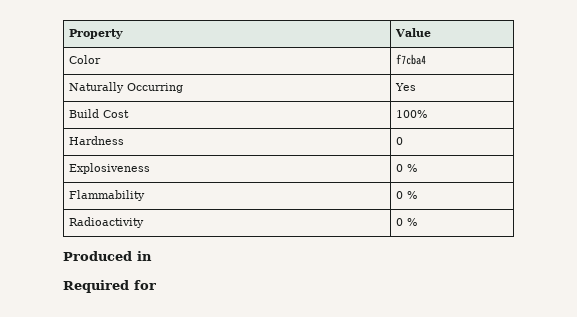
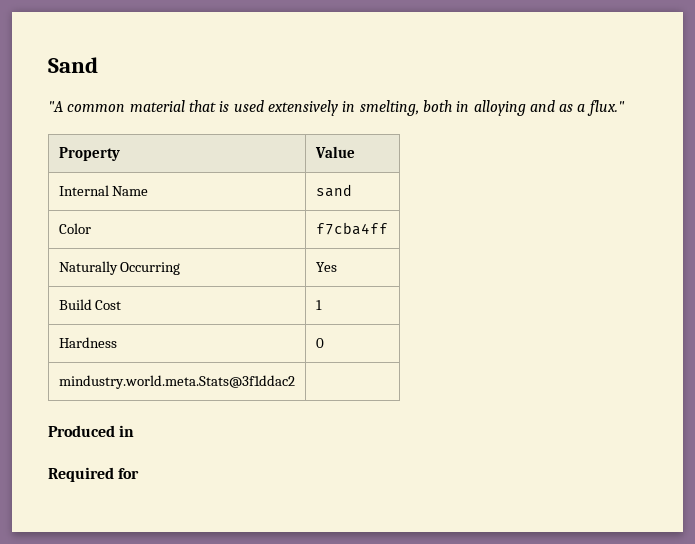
(68, 34) none -> [48,57,98,73] [48,100,625,116] Sand // "A common material that is used extensively in smelting, both in alloying and as a flux." //
(431, 32) none -> [58,185,149,196] [315,184,352,197] // Internal Name | sand
[395,54,426,65] f7cba4 -> [315,222,388,235] f7cba4ff
[395,110,427,118] 100% -> [315,300,322,310] 1
[68,163,150,174] [395,164,417,172] [68,190,145,201] [395,191,417,199] [68,217,144,228] [395,218,417,226] Explosiveness | 0 % // Flammability | 0 % // Radioactivity | 0 % -> [58,375,295,389] mindustry.world.meta.Stats@3f1ddac2 |

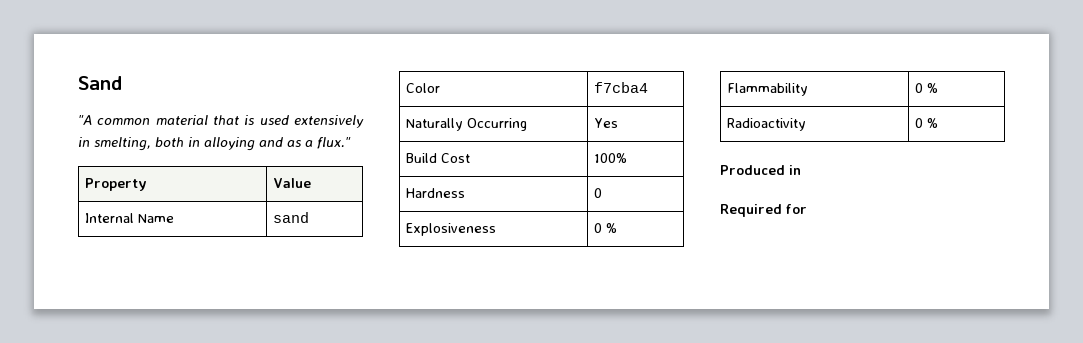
[315,222,388,235] f7cba4ff -> [594,82,649,93] f7cba4
[315,300,322,310] 1 -> [594,153,628,163] 100%
[58,375,295,389] mindustry.world.meta.Stats@3f1ddac2 | -> [406,223,497,236] [594,223,618,233] [727,83,809,96] [915,83,939,93] [727,118,807,131] [915,118,939,128] Explosiveness | 0 % // Flammability | 0 % // Radioactivity | 0 %

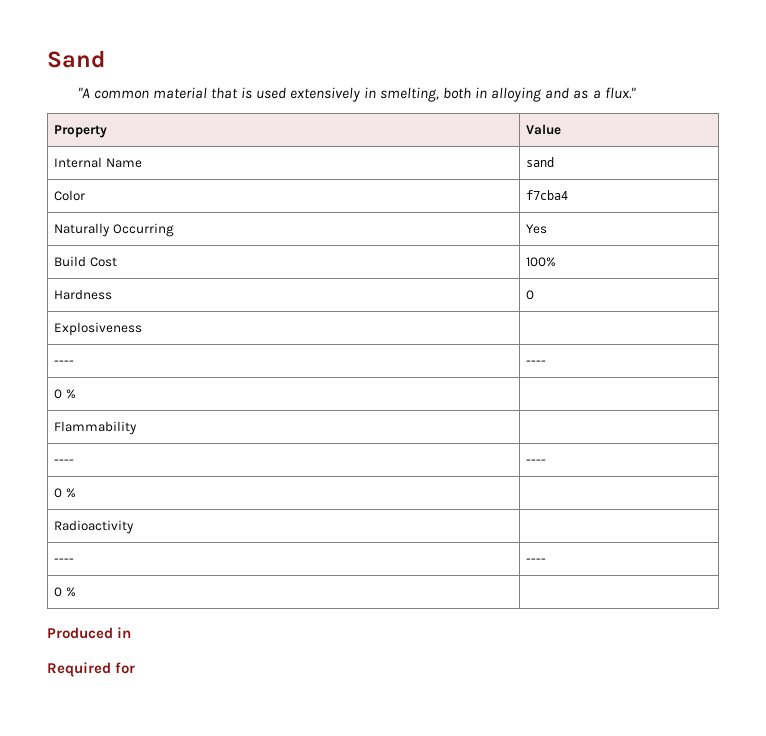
[594,223,618,233] 0 % -> [53,360,74,365] [525,360,546,365] [53,389,76,399] // ---- | ---- // 0 % |
[915,83,939,93] 0 % -> [53,459,74,464] [525,459,546,464] [53,488,76,498] // ---- | ---- // 0 % |
[915,118,939,128] 0 % -> [53,558,74,563] [525,558,546,563] [53,587,76,597] // ---- | ---- // 0 % |

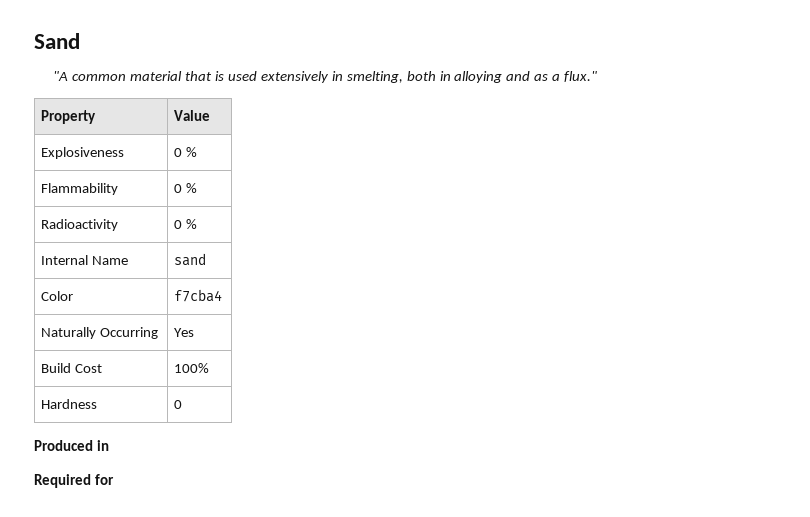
(561, 129) none -> [41,147,125,159] [174,147,198,157] [41,183,119,195] [174,183,198,193] [41,219,119,231] [174,219,198,229] // Explosiveness | 0 % // Flammability | 0 % // Radioactivity | 0 %
[53,322,142,336] [53,360,74,365] [525,360,546,365] [53,389,76,399] [53,421,137,435] [53,459,74,464] [525,459,546,464] [53,488,76,498] [53,520,134,534] [53,558,74,563] [525,558,546,563] [53,587,76,597] // Explosiveness | // ---- | ---- // 0 % | // Flammability | // ---- | ---- // 0 % | // Radioactivity | // ---- | ---- // 0 % | -> (183, 404) none

